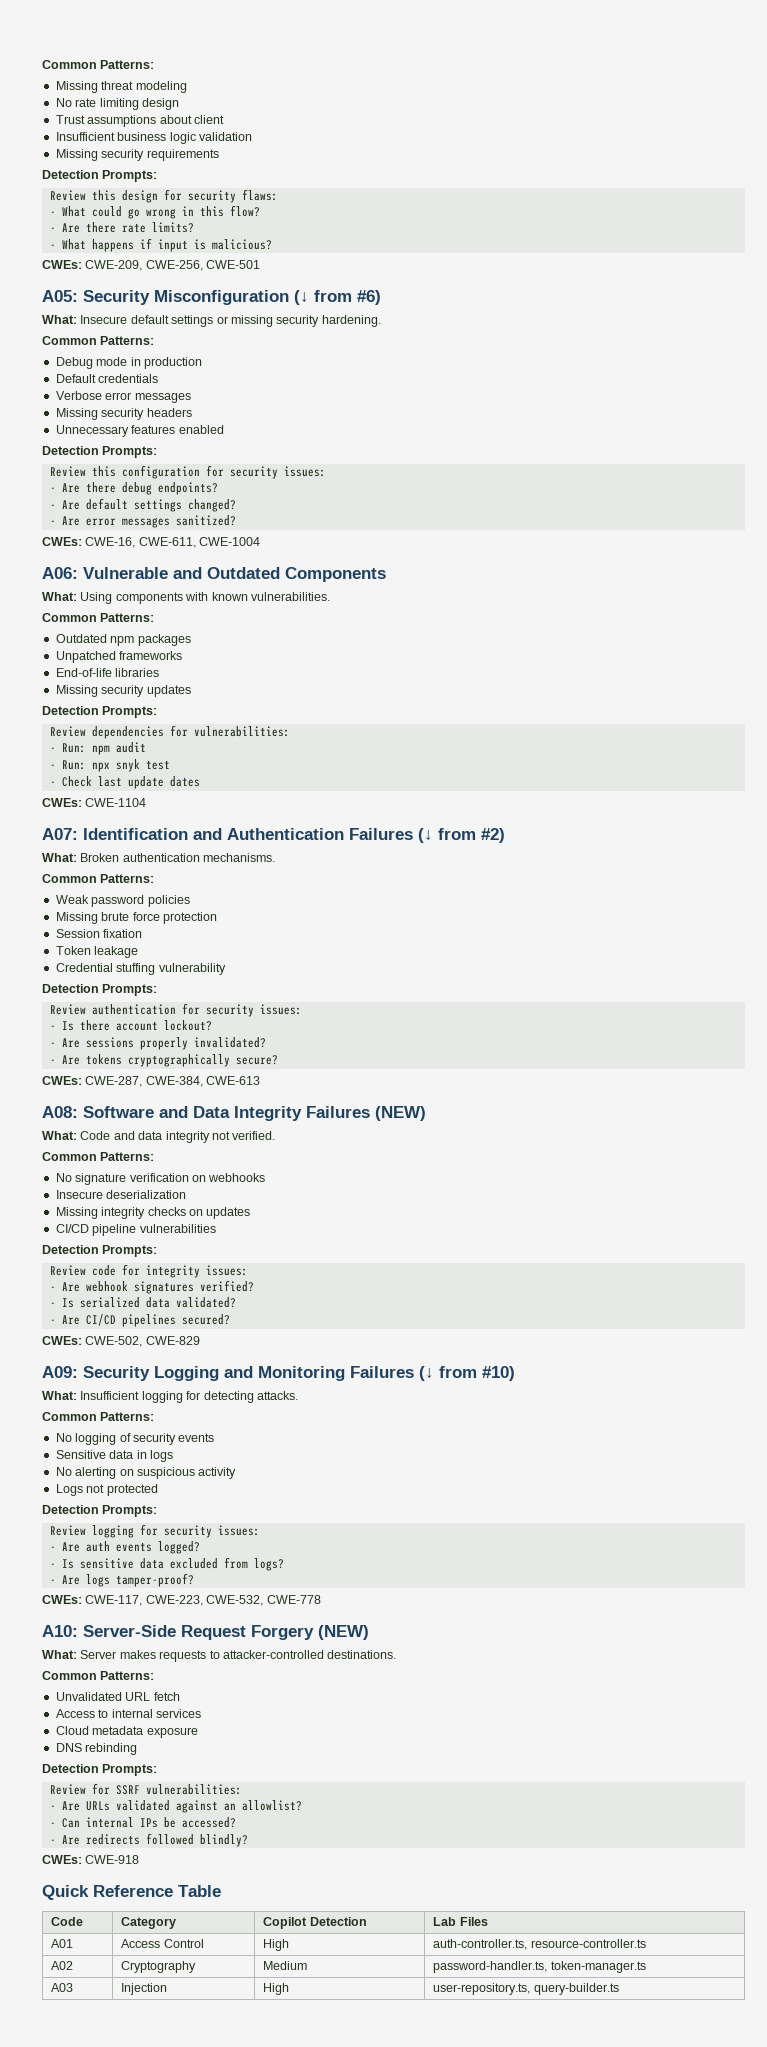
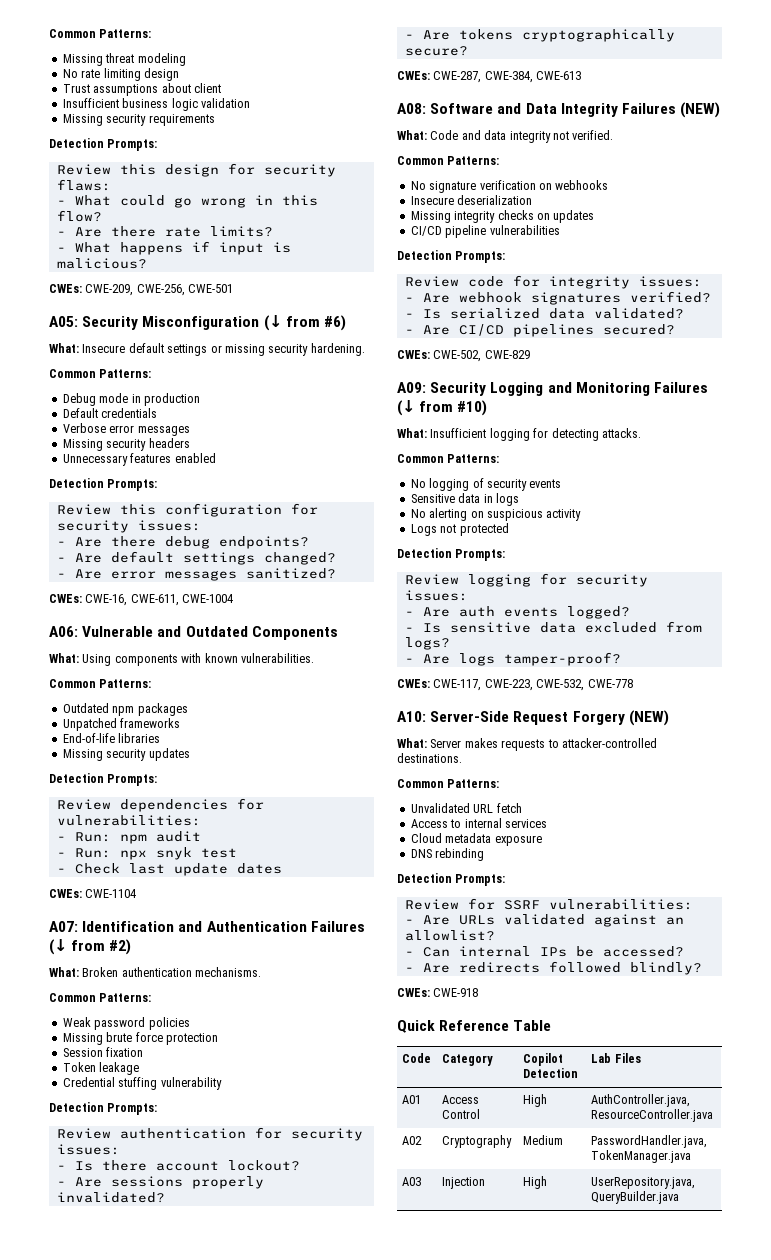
[433,1939,646,1950] auth-controller.ts, resource-controller.ts -> [591,1094,691,1107] [591,1109,714,1122] AuthController.java, ResourceController.java
[433,1961,646,1973] password-handler.ts, token-manager.ts -> [591,1135,708,1148] [591,1150,692,1163] PasswordHandler.java, TokenManager.java
[433,1983,619,1995] user-repository.ts, query-builder.ts -> [591,1177,696,1189] [591,1191,680,1204] UserRepository.java, QueryBuilder.java

